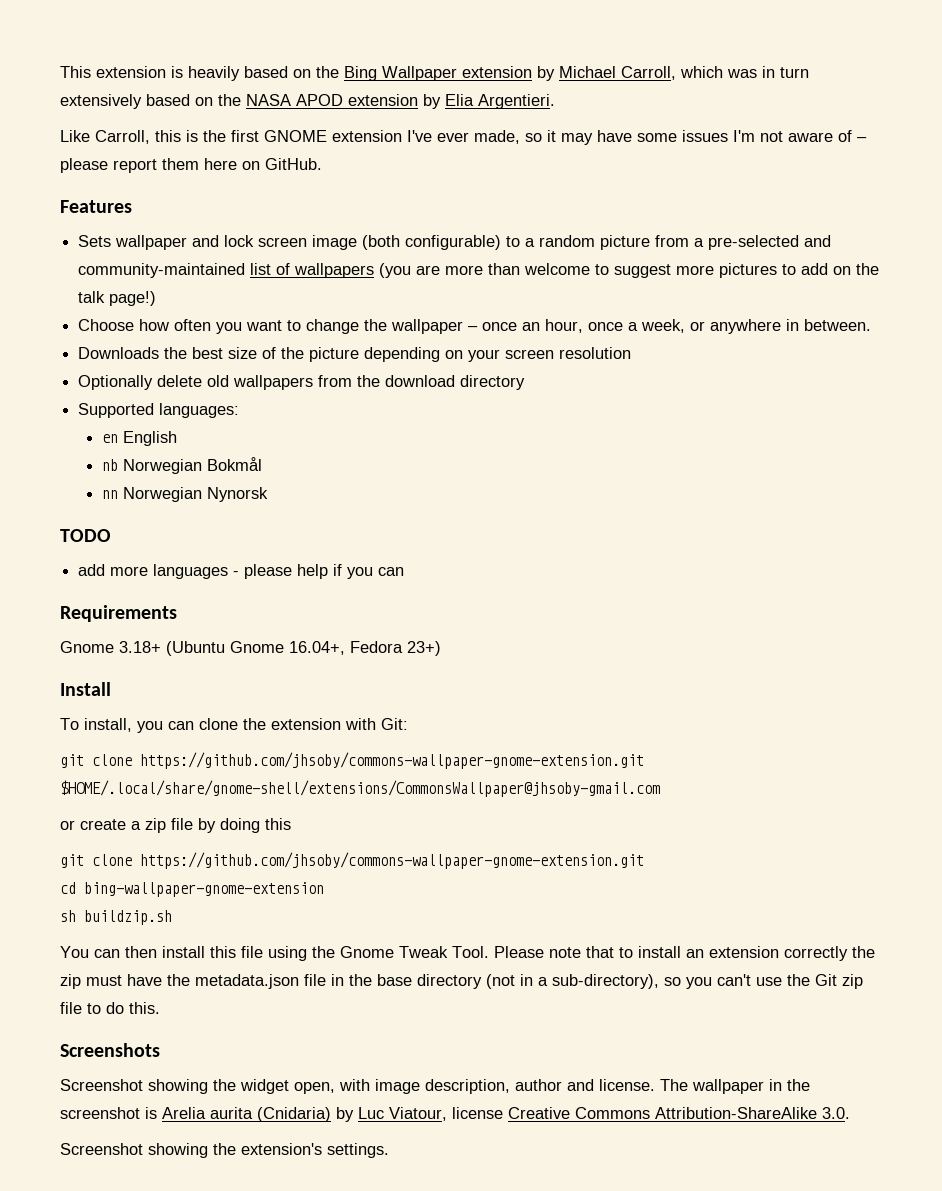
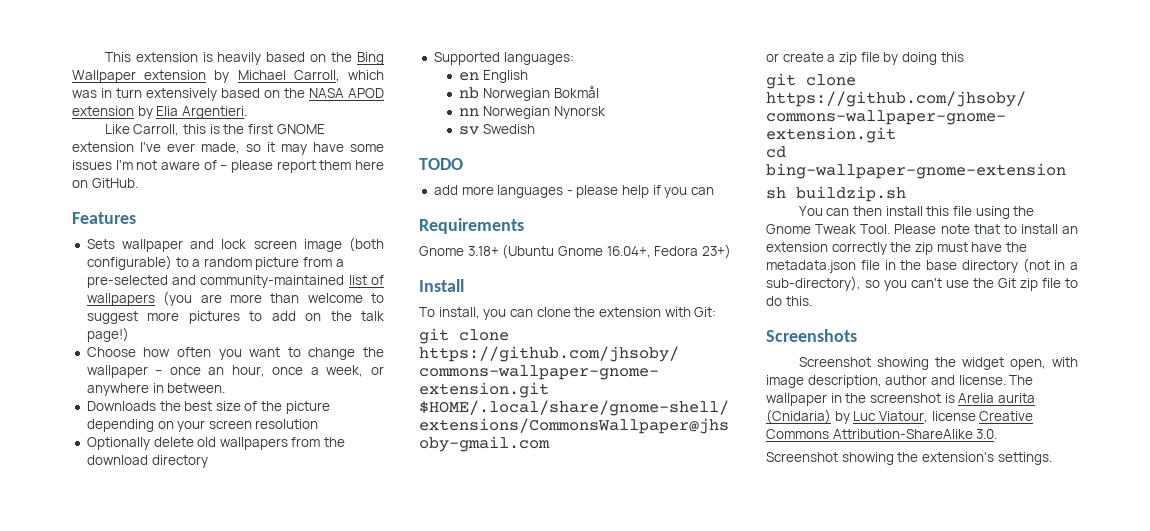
(268, 494) none -> [459,124,535,135] // sv Swedish

